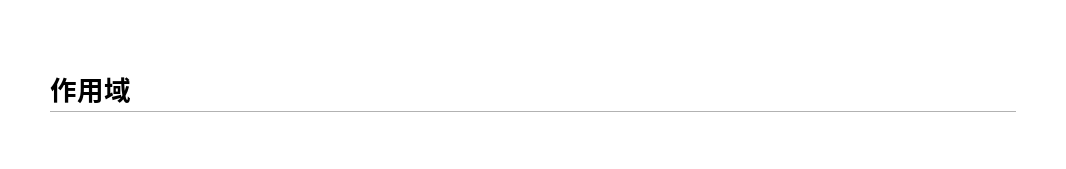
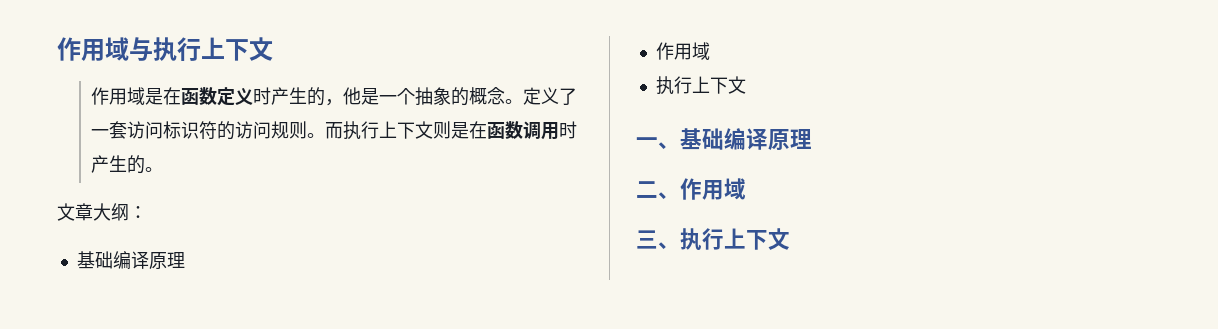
[50,77,131,104] 作用域 -> [57,37,273,61] [91,87,578,106] [91,121,578,140] [91,155,164,174] [57,203,147,221] [76,251,185,269] [655,42,710,60] [655,76,746,95] [636,128,812,150] [636,178,746,200] [636,228,790,250] 作用域与执行上下文 // 作用域是在函数定义时产生的，他是一个抽象的概念。定义了一套访问标识符的访问规则。而执行上下文则是在函数调用时产生的。 // 文章大纲： // 基础编译原理 // 作用域 // 执行上下文 // 一、基础编译原理 // 二、作用域 // 三、执行上下文

